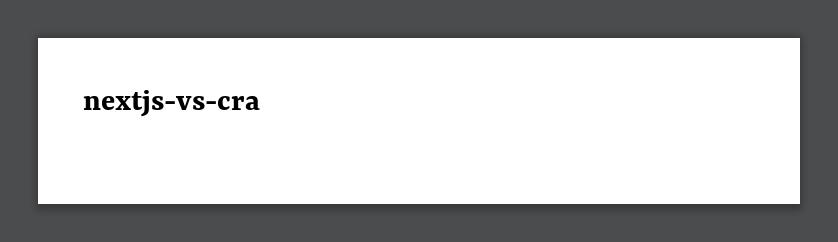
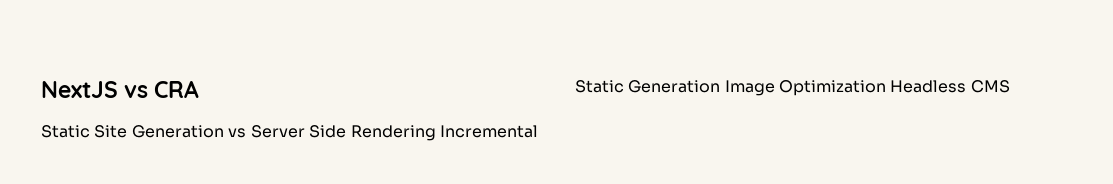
[83,90,260,117] nextjs-vs-cra -> [41,80,200,98] [41,125,538,141] [575,80,1010,96] NextJS vs CRA // Static Site Generation vs Server Side Rendering Incremental Static Generation Image Optimization Headless CMS

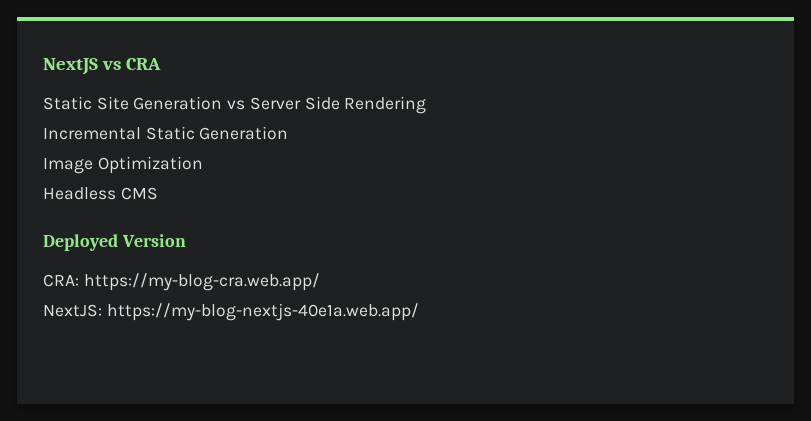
(436, 133) none -> (427, 105) //
(721, 86) none -> (289, 133) //
(886, 88) none -> (203, 165) //
(1010, 86) none -> [43,234,186,251] [43,273,320,291] [43,303,419,321] // Deployed Version // CRA: https://my-blog-cra.web.app/ // NextJS: https://my-blog-nextjs-40e1a.web.app/

